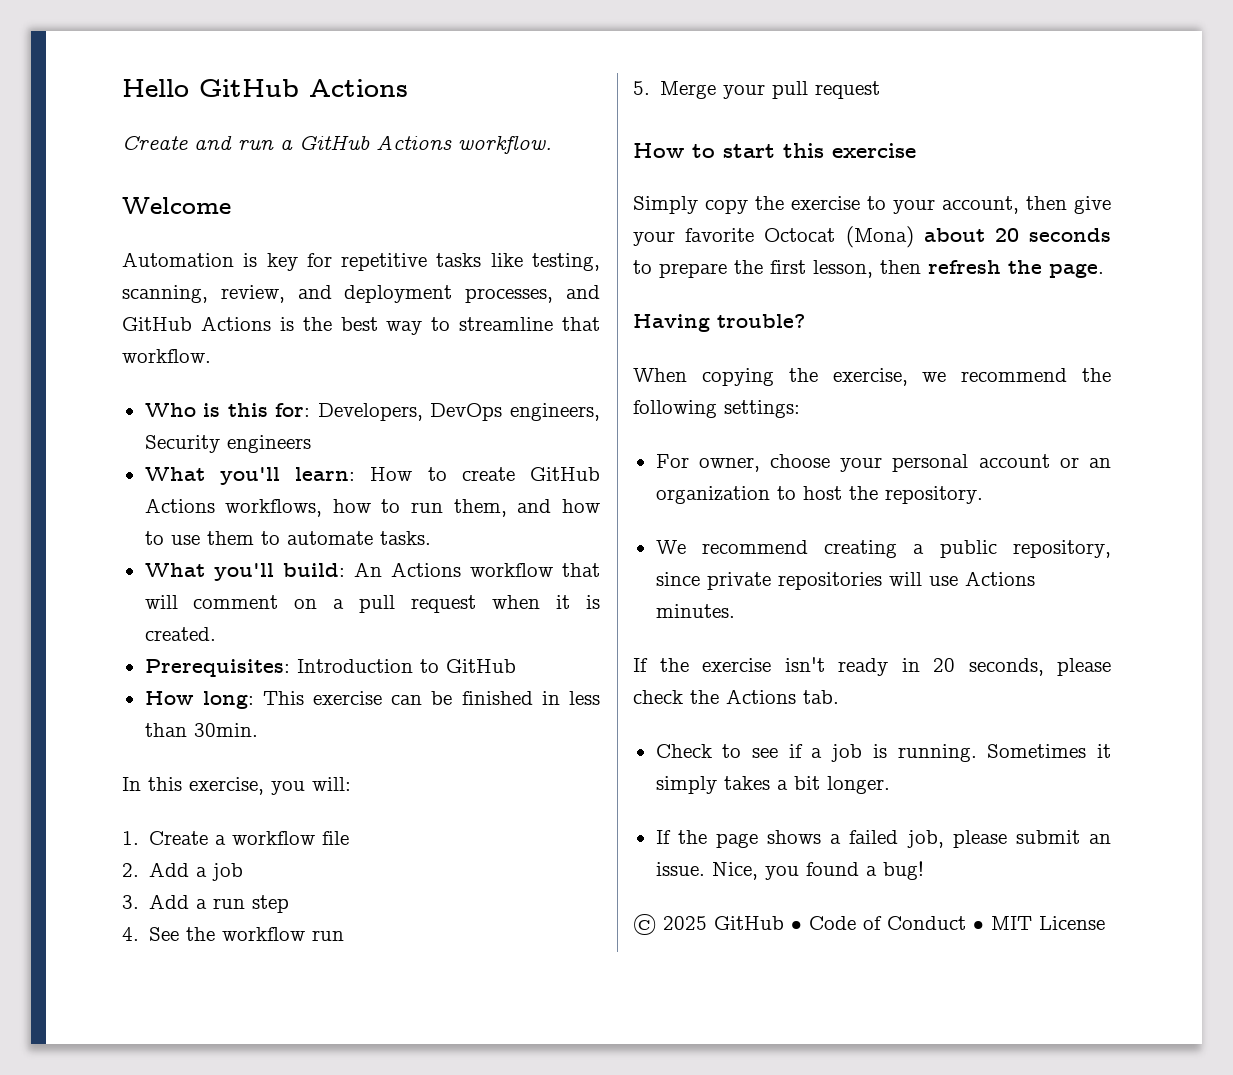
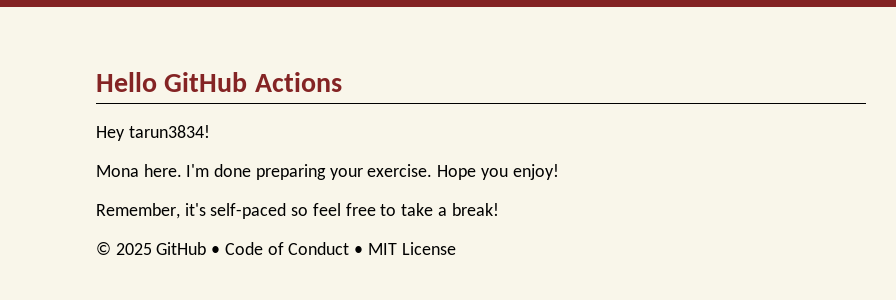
[122,135,552,154] [122,197,231,214] [122,252,600,271] [122,285,600,303] [122,316,600,335] [122,349,211,363] [144,403,600,421] [144,435,311,453] [144,467,600,485] [144,498,600,517] [144,531,431,545] [144,562,600,581] [144,595,600,613] [144,627,216,641] [144,659,516,677] [144,691,600,709] [144,723,258,737] [122,777,351,795] [122,831,350,845] [122,862,244,881] [122,894,290,913] [122,927,345,941] [633,81,881,99] [633,143,916,158] [633,196,1111,214] [633,226,1111,248] [633,260,1104,278] [633,314,805,332] [633,368,1111,386] [633,400,800,418] [655,454,1111,472] [655,486,983,504] [655,540,1111,558] [655,571,1035,590] [655,604,735,618] [633,657,1111,676] [633,689,839,704] [655,744,1111,762] [655,776,890,794] [655,830,1111,848] [655,861,924,880] Create and run a GitHub Actions workflow. // Welcome // Automation is key for repetitive tasks like testing, scanning, review, and deployment processes, and GitHub Actions is the best way to streamline that workflow. // Who is this for: Developers, DevOps engineers, Security engineers // What you'll learn: How to create GitHub Actions workflows, how to run them, and how to use them to automate tasks. // What you'll build: An Actions workflow that will comment on a pull request when it is created. // Prerequisites: Introduction to GitHub // How long: This exercise can be finished in less than 30min. // In this exercise, you will: // 1. Create a workflow file // 2. Add a job // 3. Add a run step // 4. See the workflow run // 5. Merge your pull request // How to start this exercise // Simply copy the exercise to your account, then give your favorite Octocat (Mona) about 20 seconds to prepare the first lesson, then refresh the page. // Having trouble? // When copying the exercise, we recommend the following settings: // For owner, choose your personal account or an organization to host the repository. // We recommend creating a public repository, since private repositories will use Actions minutes. // If the exercise isn't ready in 20 seconds, please check the Actions tab. // Check to see if a job is running. Sometimes it simply takes a bit longer. // If the page shows a failed job, please submit an issue. Nice, you found a bug! -> [96,125,210,141] [96,164,559,180] [96,203,499,219] Hey tarun3834! // Mona here. I'm done preparing your exercise. Hope you enjoy! // Remember, it's self-paced so feel free to take a break!

